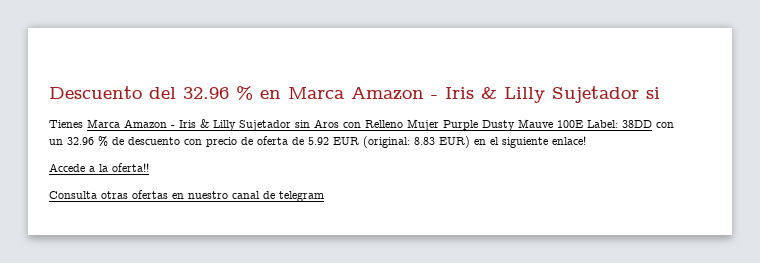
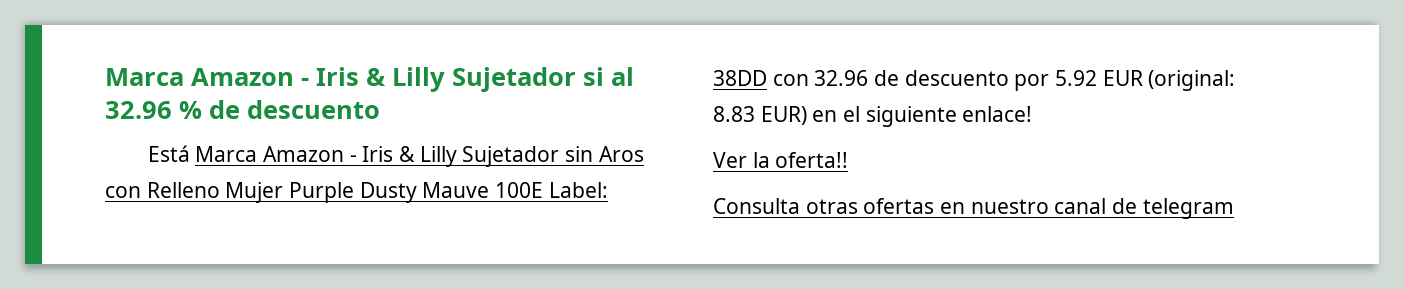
[49,86,281,100] Descuento del 32.96 % en -> (105, 77) none
[49,120,83,128] // Tienes -> [611,67,634,86] [105,100,380,119] [147,145,190,162] al 32.96 % de descuento // Está
[49,136,304,147] un 32.96 % de descuento con precio de oferta de -> [814,70,1050,91] 32.96 de descuento por
[49,163,95,172] Accede a -> [713,152,747,168] Ver

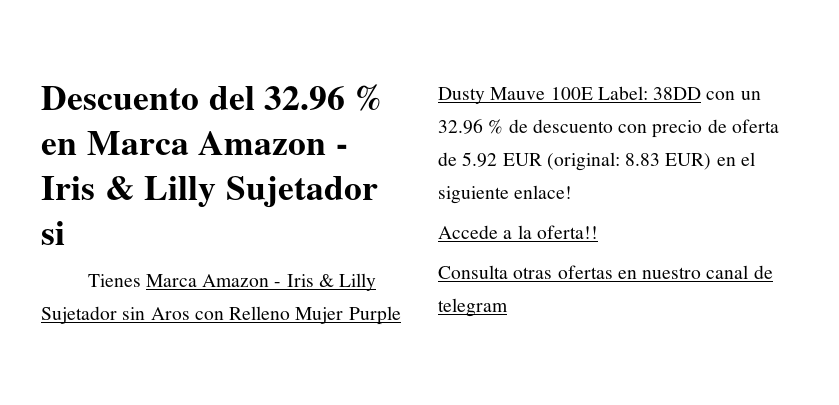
(105, 77) none -> [41,84,382,111] [41,139,77,155] Descuento del 32.96 % en
[611,67,634,86] [105,100,380,119] [147,145,190,162] al 32.96 % de descuento // Está -> [87,274,141,287] // Tienes
[814,70,1050,91] 32.96 de descuento por -> [740,91,761,100] [438,119,779,138] [438,152,457,166] un 32.96 % de descuento con precio de oferta de
[713,152,747,168] Ver -> [438,225,513,239] Accede a

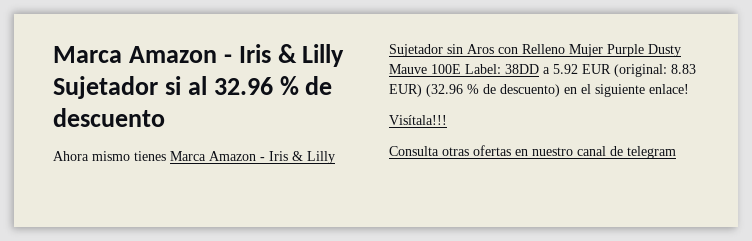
[41,84,382,111] [41,139,77,155] Descuento del 32.96 % en -> (53, 54) none
[87,274,141,287] // Tienes -> [187,76,333,95] [53,108,165,127] [53,151,166,161] al 32.96 % de descuento // Ahora mismo tienes
[706,91,761,100] [438,119,779,138] [438,152,457,166] con un 32.96 % de descuento con precio de oferta de -> [543,67,550,74] a
(712, 161) none -> [426,84,560,97] (32.96 % de descuento)
[438,225,598,239] Accede a la oferta!! -> [389,115,447,125] Visítala!!!

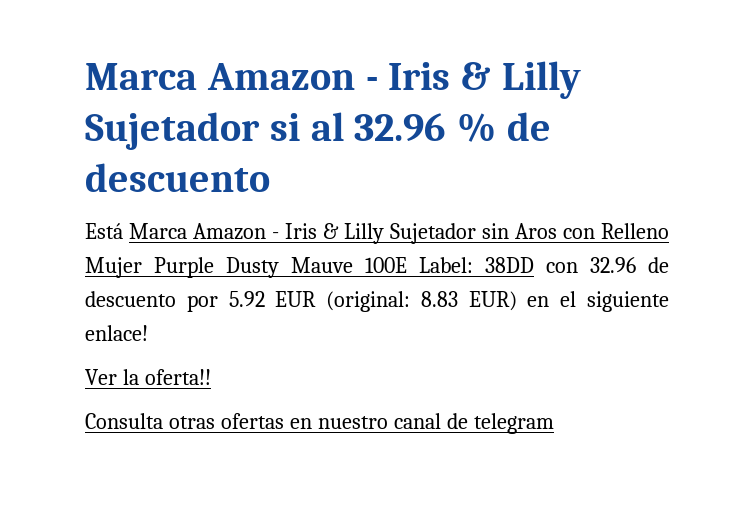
[53,151,166,161] Ahora mismo tienes -> [85,223,123,239] Está
[543,67,550,74] a -> [546,257,669,273] [85,291,218,312] con 32.96 de descuento por
[426,84,560,97] (32.96 % de descuento) -> (517, 301) none
[389,115,447,125] Visítala!!! -> [85,369,211,385] Ver la oferta!!

